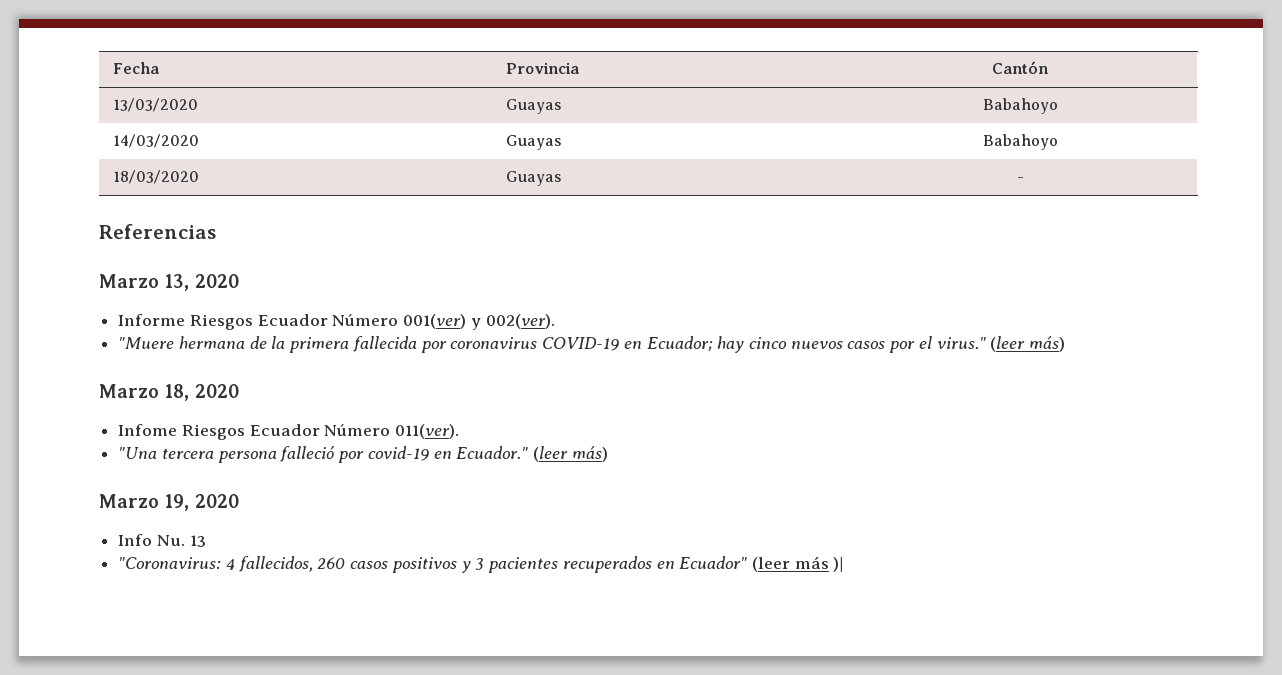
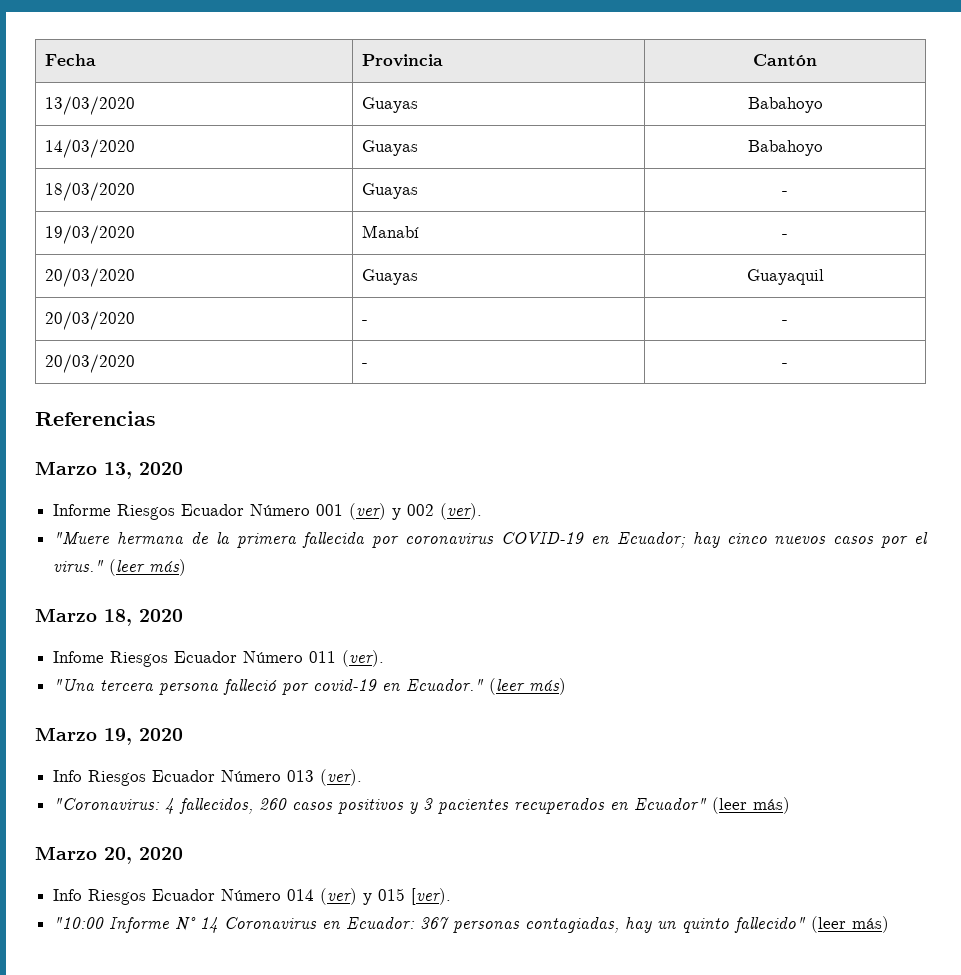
(1024, 179) none -> [44,225,135,244] [361,225,419,238] [782,234,788,238] [44,268,135,287] [361,269,418,285] [746,269,824,285] [44,311,135,330] [361,320,368,324] [782,320,788,324] [44,354,135,373] [361,363,368,367] [782,363,788,367] // 19/03/2020 | Manabí | - // 20/03/2020 | Guayas | Guayaquil // 20/03/2020 | - | - // 20/03/2020 | - | -
[403,314,555,330] 001(ver) y 002(ver). -> [316,503,483,520] 001 (ver) y 002 (ver).
[395,424,460,439] 011(ver). -> [309,650,385,667] 011 (ver).
[156,535,206,547] Nu. 13 -> [88,769,363,786] Riesgos Ecuador Número 013 (ver).
[794,556,845,572] más )| -> [753,797,791,814] [35,846,183,864] [53,888,452,905] [53,916,890,933] más) // Marzo 20, 2020 // Info Riesgos Ecuador Número 014 (ver) y 015 [ver). // "10:00 Informe N° 14 Coronavirus en Ecuador: 367 personas contagiadas, hay un quinto fallecido" (leer más)

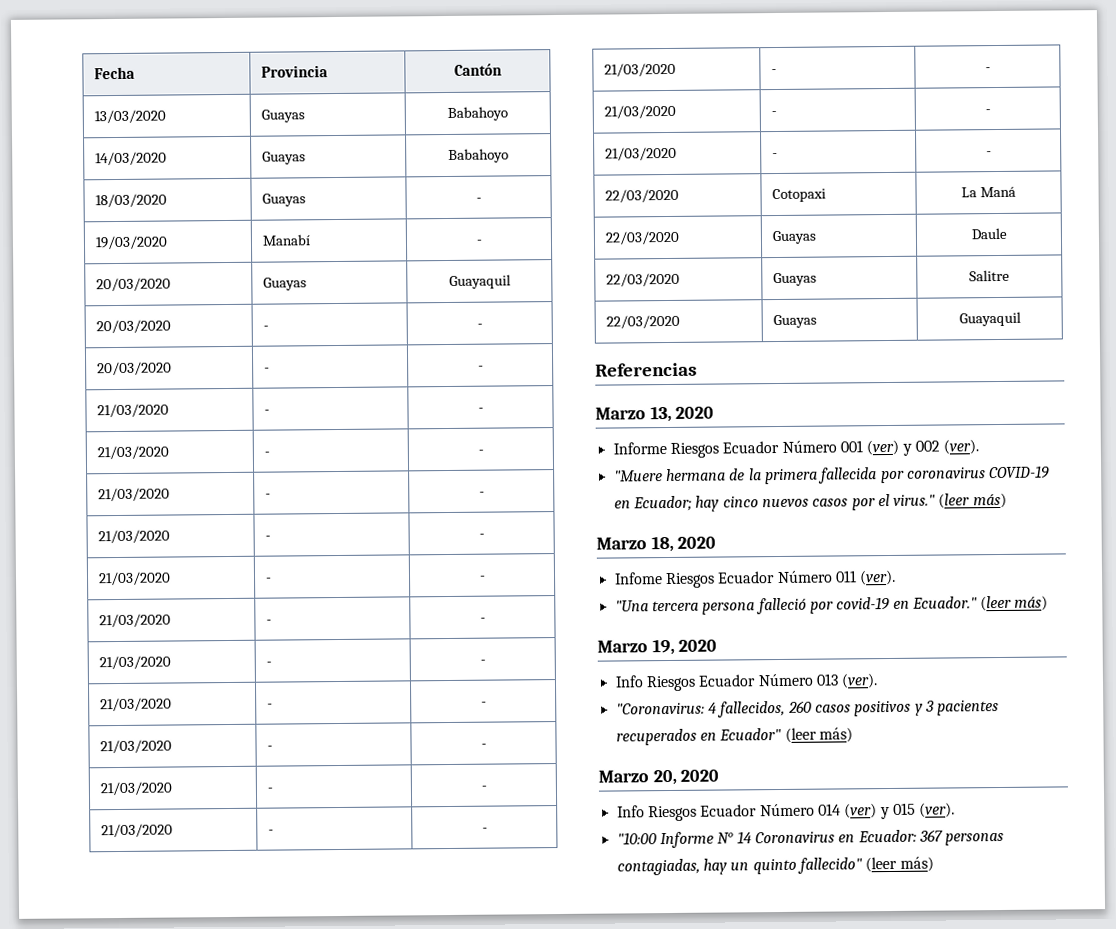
(788, 365) none -> [97,403,170,418] [264,409,271,414] [477,407,484,412] [97,445,170,460] [264,451,271,456] [477,449,484,454] [98,487,171,502] [265,493,272,498] [478,491,485,496] [98,529,171,544] [265,535,272,540] [478,533,485,538] [98,571,172,586] [266,577,273,582] [479,575,486,580] [99,613,172,628] [266,619,273,624] [479,617,486,622] [99,655,172,670] [266,661,273,666] [479,659,486,664] [100,697,173,712] [267,703,274,708] [480,701,487,706] [100,739,173,754] [267,745,274,750] [480,743,487,748] [100,781,173,796] [267,787,274,792] [480,785,487,790] [101,823,174,838] [268,829,275,834] [481,827,488,832] [604,62,677,77] [771,68,778,74] [984,67,991,72] [604,104,677,119] [771,110,778,116] [984,109,991,114] [605,146,678,161] [772,152,779,158] [985,151,992,156] [605,188,680,203] [772,188,827,203] [961,186,1016,198] [605,230,681,245] [772,230,818,245] [970,227,1007,240] [606,272,681,287] [773,272,818,287] [969,269,1010,282] [606,314,681,329] [773,314,818,329] [958,311,1021,327] // 21/03/2020 | - | - // 21/03/2020 | - | - // 21/03/2020 | - | - // 21/03/2020 | - | - // 21/03/2020 | - | - // 21/03/2020 | - | - // 21/03/2020 | - | - // 21/03/2020 | - | - // 21/03/2020 | - | - // 21/03/2020 | - | - // 21/03/2020 | - | - // 21/03/2020 | - | - // 21/03/2020 | - | - // 21/03/2020 | - | - // 22/03/2020 | Cotopaxi | La Maná // 22/03/2020 | Guayas | Daule // 22/03/2020 | Guayas | Salitre // 22/03/2020 | Guayas | Guayaquil
[411,888,452,905] [ver). -> [919,802,956,818] (ver).

